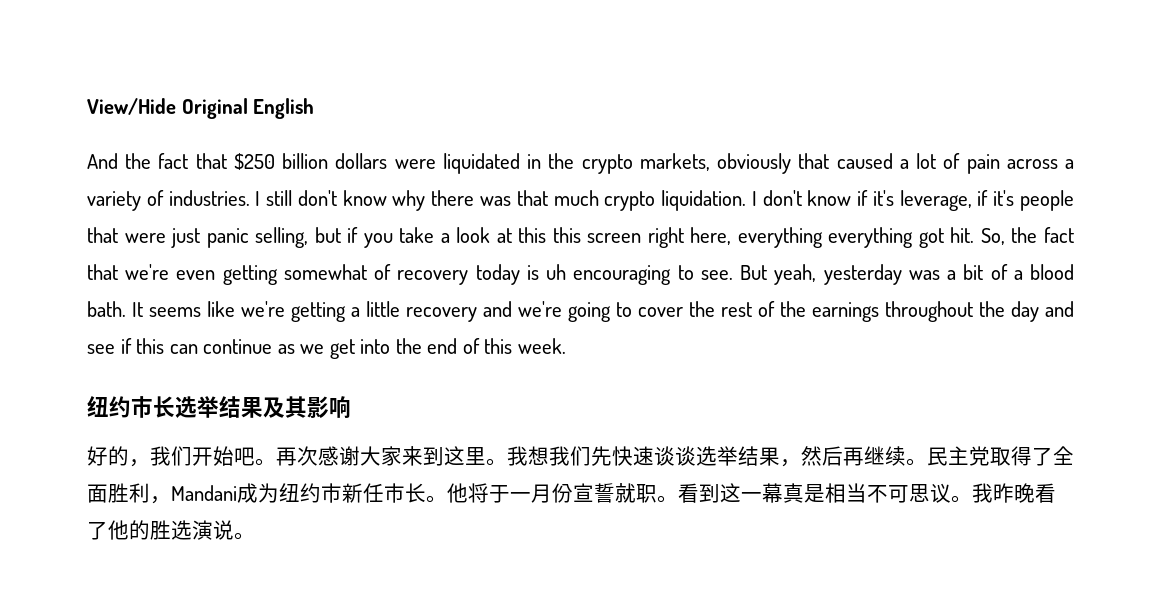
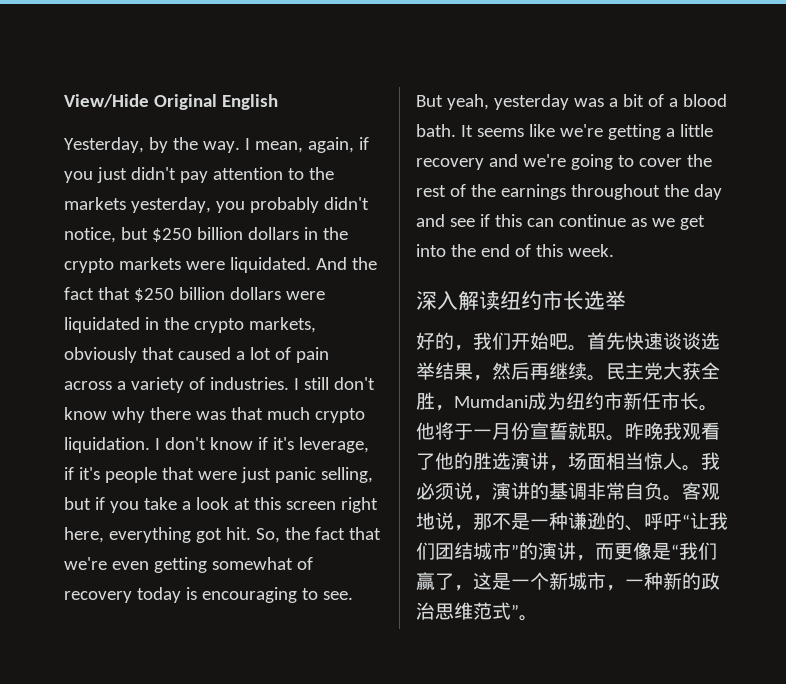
(315, 108) none -> [64,137,369,153] [64,167,334,183] [64,197,369,213] [64,227,348,243] [64,257,311,273] Yesterday, by the way. I mean, again, if you just didn't pay attention to the markets yesterday, you probably didn't notice, but $250 billion dollars in the crypto markets were liquidated.
[552,227,581,243] this -> (281, 503) none
[828,227,914,248] everything -> (191, 535) none
[546,264,567,280] uh -> (197, 593) none
(566, 346) none -> [416,290,500,310] 深入解读
[219,396,351,419] 结果及其影响 -> (626, 300) none
[276,446,591,466] 再次感谢大家来到这里。我想我们 -> [587,332,606,350] 首
[990,446,1074,466] [87,483,237,504] 取得了全面胜利，Mandani -> [663,362,720,380] [416,392,528,411] 大获全胜，Mumdani
[678,483,1056,503] [87,520,234,540] 看到这一幕真是相当不可思议。我昨晚看了他的胜选演说 -> [625,422,720,440] [416,452,720,471] [416,482,720,501] [416,512,728,531] [416,542,717,561] [416,572,720,591] [416,602,519,620] 昨晚我观看了他的胜选演讲，场面相当惊人。我必须说，演讲的基调非常自负。客观地说，那不是一种谦逊的、呼吁“让我们团结城市”的演讲，而更像是“我们赢了，这是一个新城市，一种新的政治思维范式”

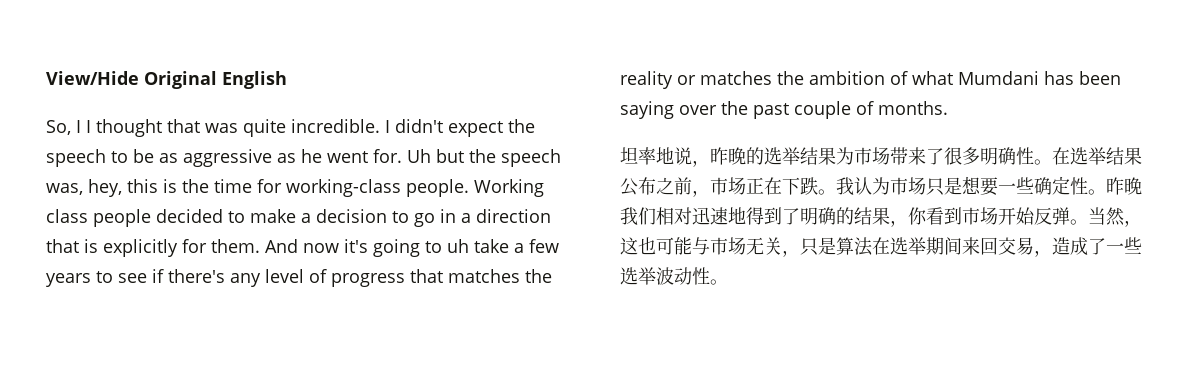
[64,137,369,153] [64,167,334,183] [64,197,369,213] [64,227,348,243] [64,257,377,273] [64,287,325,302] [64,317,316,333] [64,347,329,363] [64,377,375,393] [64,407,365,423] [64,437,369,453] [64,467,373,483] [64,497,378,513] [64,527,381,543] [64,557,313,573] [64,587,353,603] [416,94,727,110] [416,124,713,140] [416,154,712,170] [416,184,722,200] [416,214,705,230] [416,244,614,257] [416,290,626,310] [416,332,720,351] [416,362,720,381] [416,392,718,411] [416,422,720,441] [416,452,720,471] [416,482,720,501] [416,512,728,531] [416,542,717,561] [416,572,720,591] [416,602,519,620] Yesterday, by the way. I mean, again, if you just didn't pay attention to the markets yesterday, you probably didn't notice, but $250 billion dollars in the crypto markets were liquidated. And the fact that $250 billion dollars were liquidated in the crypto markets, obviously that caused a lot of pain across a variety of industries. I still don't know why there was that much crypto liquidation. I don't know if it's leverage, if it's people that were just panic selling, but if you take a look at this screen right here, everything got hit. So, the fact that we're even getting somewhat of recovery today is encouraging to see. But yeah, yesterday was a bit of a blood bath. It seems like we're getting a little recovery and we're going to cover the rest of the earnings throughout the day and see if this can continue as we get into the end of this week. // 深入解读纽约市长选举 // 好的，我们开始吧。首先快速谈谈选举结果，然后再继续。民主党大获全胜，Mumdani成为纽约市新任市长。他将于一月份宣誓就职。昨晚我观看了他的胜选演讲，场面相当惊人。我必须说，演讲的基调非常自负。客观地说，那不是一种谦逊的、呼吁“让我们团结城市”的演讲，而更像是“我们赢了，这是一个新城市，一种新的政治思维范式” -> [46,119,535,137] [46,149,561,167] [46,179,544,197] [46,209,551,227] [46,239,559,257] [46,269,552,287] [620,71,1121,89] [620,101,948,119] [620,147,1142,167] [620,176,1142,197] [620,207,1142,227] [620,237,1142,257] [620,267,710,285] So, I I thought that was quite incredible. I didn't expect the speech to be as aggressive as he went for. Uh but the speech was, hey, this is the time for working-class people. Working class people decided to make a decision to go in a direction that is explicitly for them. And now it's going to uh take a few years to see if there's any level of progress that matches the reality or matches the ambition of what Mumdani has been saying over the past couple of months. // 坦率地说，昨晚的选举结果为市场带来了很多明确性。在选举结果公布之前，市场正在下跌。我认为市场只是想要一些确定性。昨晚我们相对迅速地得到了明确的结果，你看到市场开始反弹。当然，这也可能与市场无关，只是算法在选举期间来回交易，造成了一些选举波动性

